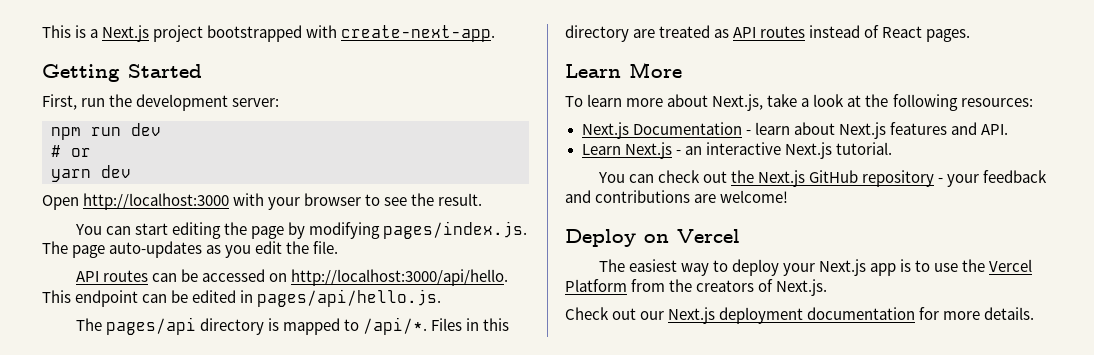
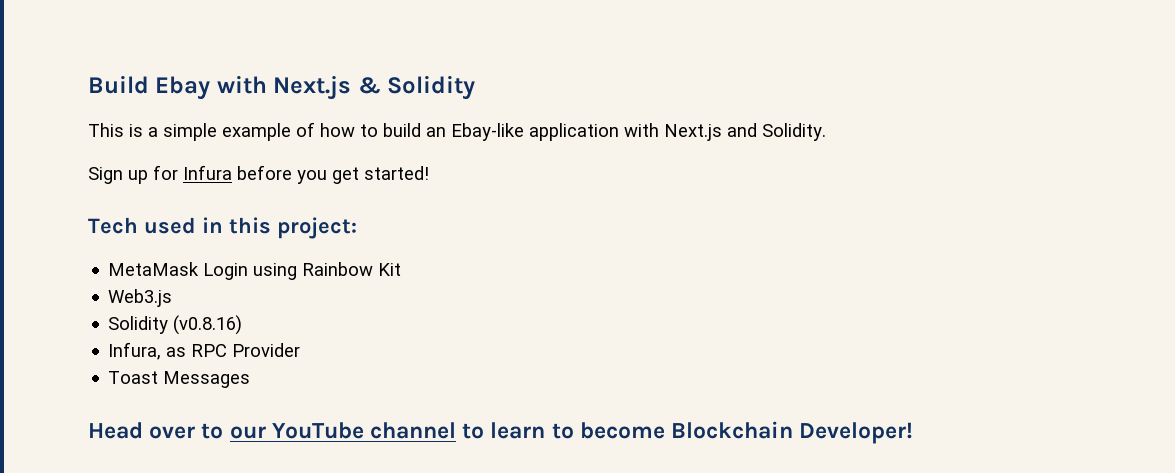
[42,25,496,42] [42,64,202,82] [42,94,280,111] [51,123,161,140] [51,145,91,157] [51,165,131,182] [42,193,483,210] [74,221,528,239] [42,241,339,258] [75,269,508,286] [42,289,442,307] [75,317,510,335] [565,25,971,42] [565,62,682,78] [565,94,1033,111] [581,122,1008,139] [581,142,892,159] [597,170,1048,187] [565,190,789,203] [565,229,740,247] [598,259,1033,276] [565,279,828,296] [565,307,1035,324] This is a Next.js project bootstrapped with create-next-app. // Getting Started // First, run the development server: // npm run dev // # or // yarn dev // Open http://localhost:3000 with your browser to see the result. // You can start editing the page by modifying pages/index.js. The page auto-updates as you edit the file. // API routes can be accessed on http://localhost:3000/api/hello. This endpoint can be edited in pages/api/hello.js. // The pages/api directory is mapped to /api/*. Files in this directory are treated as API routes instead of React pages. // Learn More // To learn more about Next.js, take a look at the following resources: // Next.js Documentation - learn about Next.js features and API. // Learn Next.js - an interactive Next.js tutorial. // You can check out the Next.js GitHub repository - your feedback and contributions are welcome! // Deploy on Vercel // The easiest way to deploy your Next.js app is to use the Vercel Platform from the creators of Next.js. // Check out our Next.js deployment documentation for more details. -> [88,75,476,100] [88,122,826,141] [88,165,429,184] [88,217,357,239] [108,262,402,280] [108,289,173,307] [108,315,243,335] [108,342,301,360] [108,371,251,388] [88,421,914,444] Build Ebay with Next.js & Solidity // This is a simple example of how to build an Ebay-like application with Next.js and Solidity. // Sign up for Infura before you get started! // Tech used in this project: // MetaMask Login using Rainbow Kit // Web3.js // Solidity (v0.8.16) // Infura, as RPC Provider // Toast Messages // Head over to our YouTube channel to learn to become Blockchain Developer!

